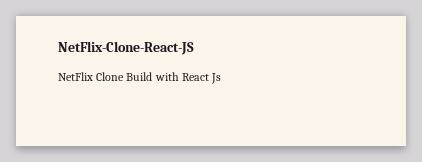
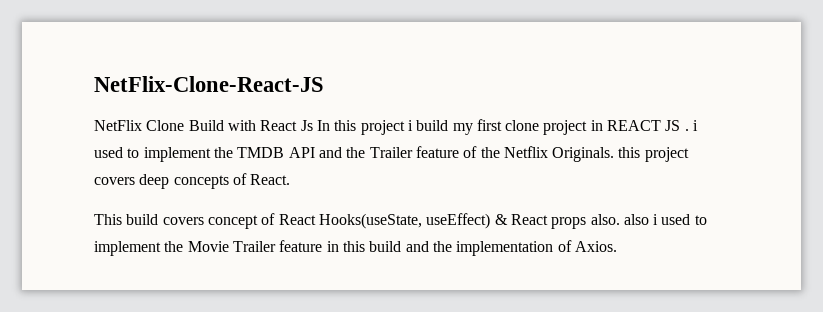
(222, 78) none -> [316,119,699,135] [94,146,689,162] [94,173,291,189] [94,213,707,229] [94,240,617,256] In this project i build my first clone project in REACT JS . i used to implement the TMDB API and the Trailer feature of the Netflix Originals. this project covers deep concepts of React. // This build covers concept of React Hooks(useState, useEffect) & React props also. also i used to implement the Movie Trailer feature in this build and the implementation of Axios.

